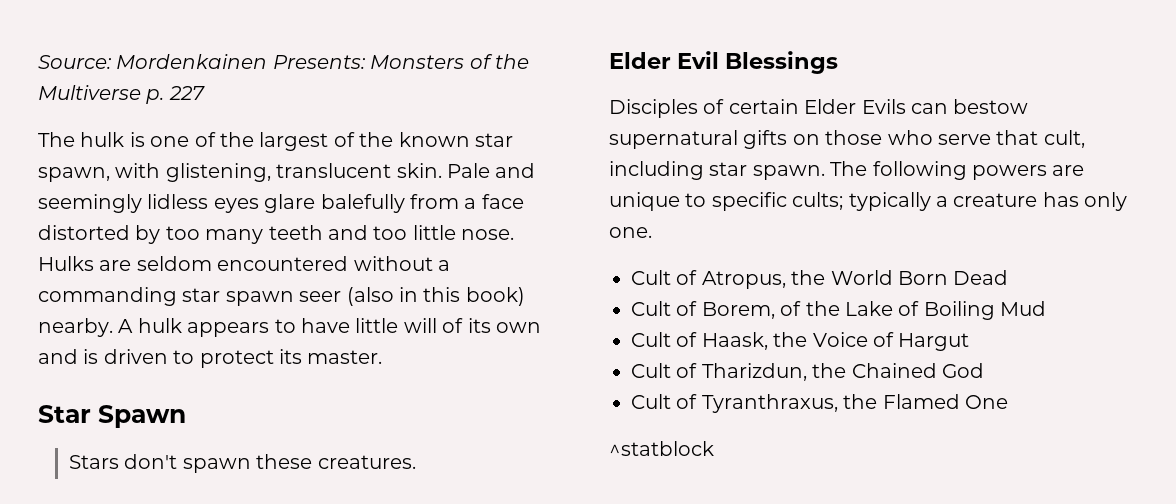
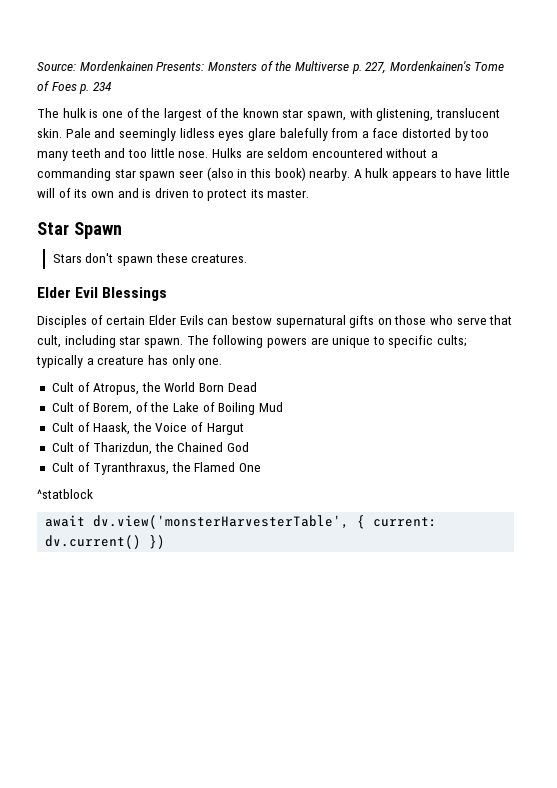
[168,86,205,100] 227 -> [365,61,505,74] [37,81,112,94] 227, Mordenkainen's Tome of Foes p. 234
(714, 448) none -> [45,515,438,529] [45,535,166,549] // await dv.view('monsterHarvesterTable', { current: dv.current() })

